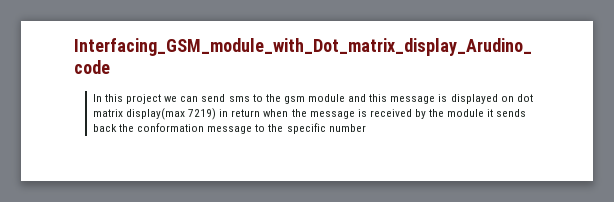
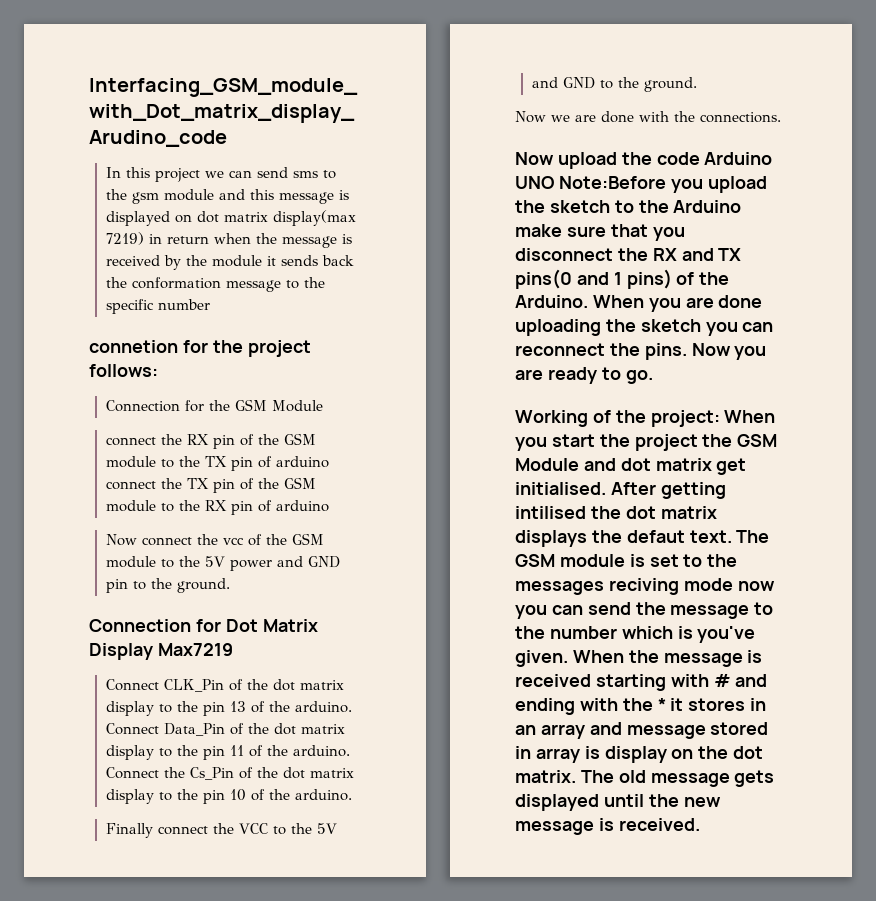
(366, 128) none -> [89,340,311,357] [89,364,158,377] [105,399,323,412] [105,433,316,449] [105,456,329,471] [105,477,316,493] [105,500,329,515] [105,533,324,546] [105,556,340,571] [105,578,230,593] [89,619,318,632] [89,643,233,660] [105,679,344,692] [105,701,352,716] [105,723,345,736] [105,745,350,760] [105,767,354,780] [105,789,352,804] [105,823,337,838] [531,77,697,92] [515,111,781,123] [515,152,773,169] [515,176,767,193] [515,200,742,213] [515,224,685,241] [515,248,742,261] [515,269,730,289] [515,295,763,312] [515,319,774,336] [515,343,767,360] [515,367,653,384] [515,410,776,427] [515,434,778,451] [515,458,747,475] [515,482,726,499] [515,506,717,519] [515,530,770,547] [515,554,738,567] [515,578,775,595] [515,602,774,619] [515,626,756,643] [515,650,763,667] [515,674,768,691] [515,698,767,715] [515,722,769,739] [515,746,764,763] [515,770,775,787] [515,794,721,811] [515,818,700,835] // connetion for the project follows: // Connection for the GSM Module // connect the RX pin of the GSM module to the TX pin of arduino connect the TX pin of the GSM module to the RX pin of arduino // Now connect the vcc of the GSM module to the 5V power and GND pin to the ground. // Connection for Dot Matrix Display Max7219 // Connect CLK_Pin of the dot matrix display to the pin 13 of the arduino. Connect Data_Pin of the dot matrix display to the pin 11 of the arduino. Connect the Cs_Pin of the dot matrix display to the pin 10 of the arduino. // Finally connect the VCC to the 5V and GND to the ground. // Now we are done with the connections. // Now upload the code Arduino UNO Note:Before you upload the sketch to the Arduino make sure that you disconnect the RX and TX pins(0 and 1 pins) of the Arduino. When you are done uploading the sketch you can reconnect the pins. Now you are ready to go. // Working of the project: When you start the project the GSM Module and dot matrix get initialised. After getting intilised the dot matrix displays the defaut text. The GSM module is set to the messages reciving mode now you can send the message to the number which is you've given. When the message is received starting with # and ending with the * it stores in an array and message stored in array is display on the dot matrix. The old message gets displayed until the new message is received.

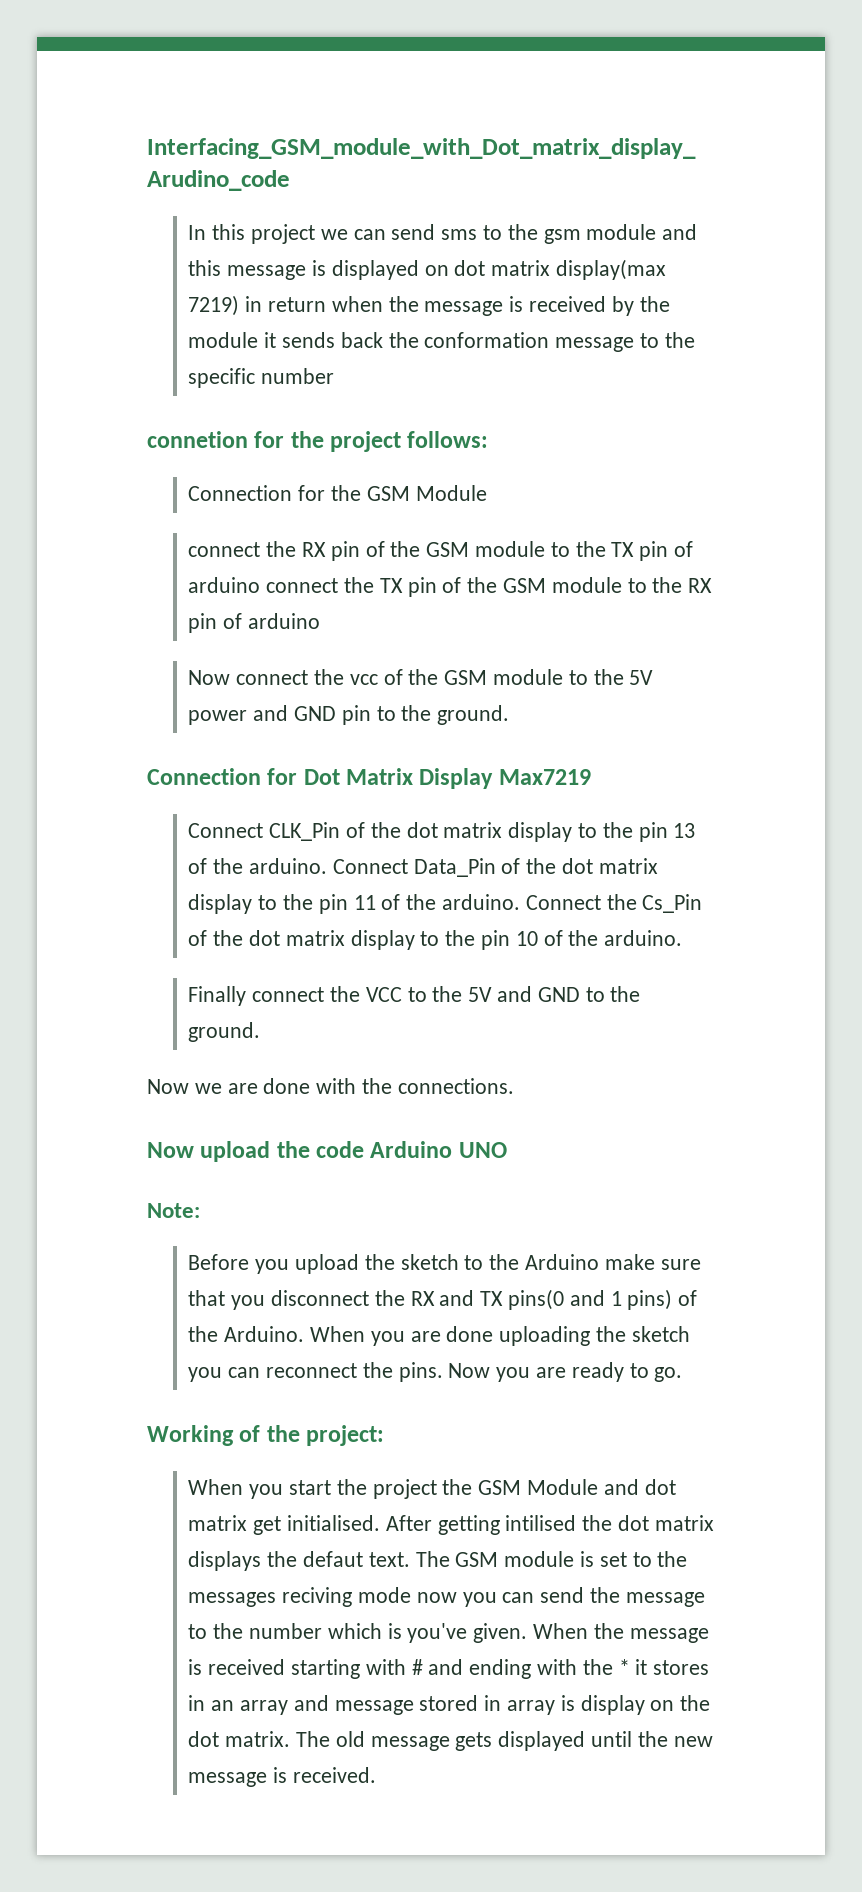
[558,176,666,189] Note:Before -> [147,1203,200,1218] [188,1254,250,1270] // Note: // Before
(720, 418) none -> (385, 1435) //

